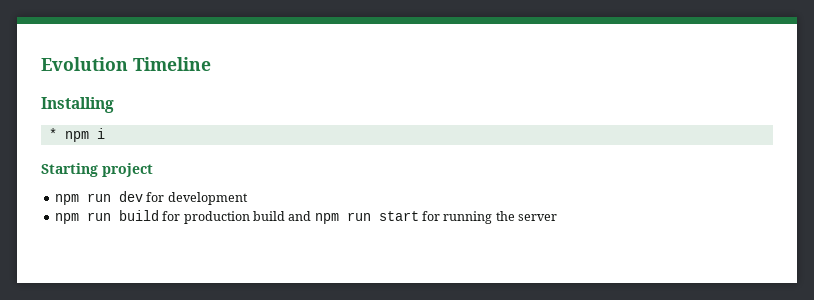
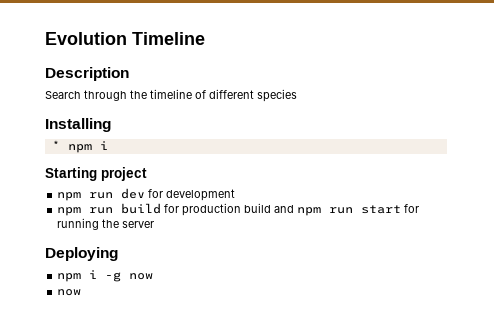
(211, 64) none -> [45,67,129,81] [45,89,297,102] // Description // Search through the timeline of different species
(558, 217) none -> [45,247,118,261] [57,270,154,282] [57,289,82,296] // Deploying // npm i -g now // now

